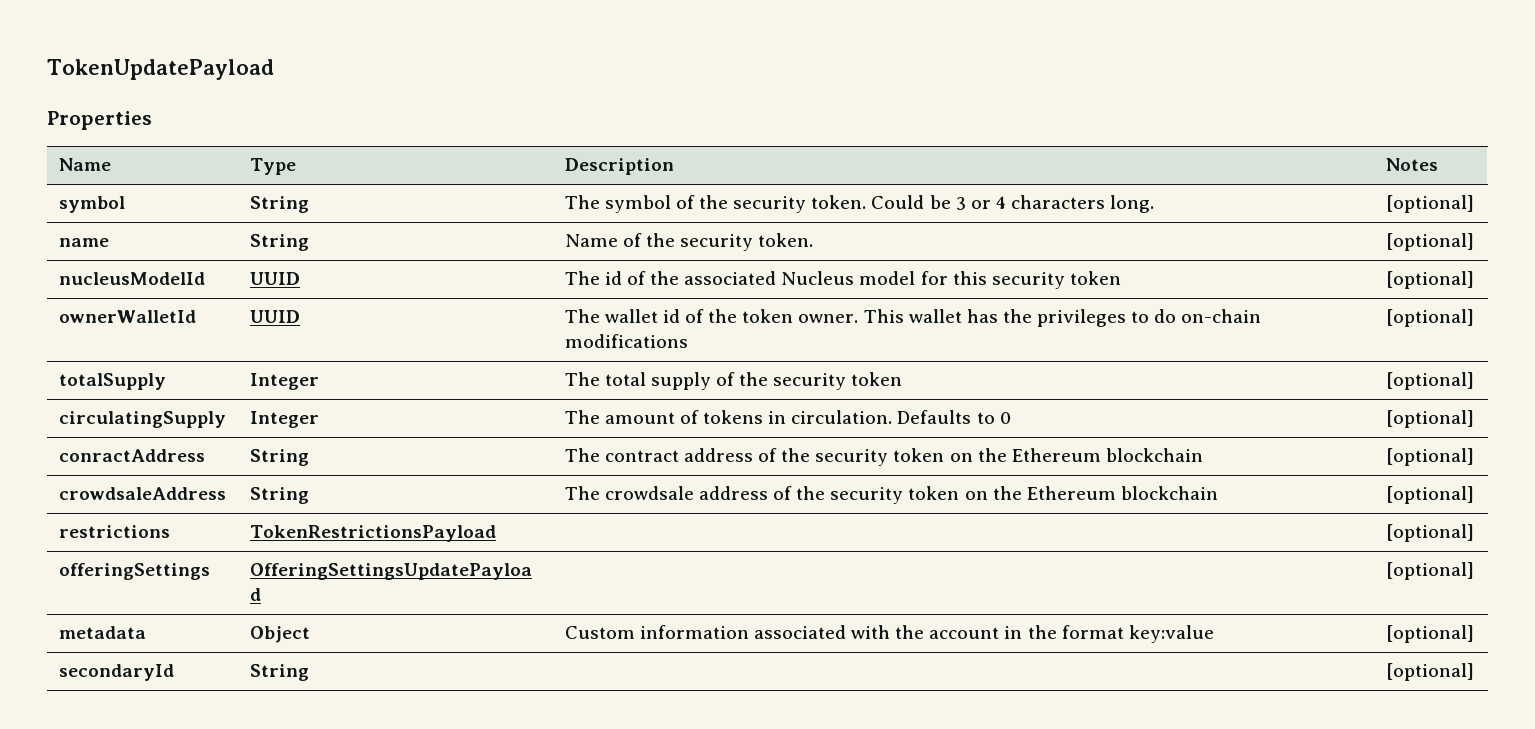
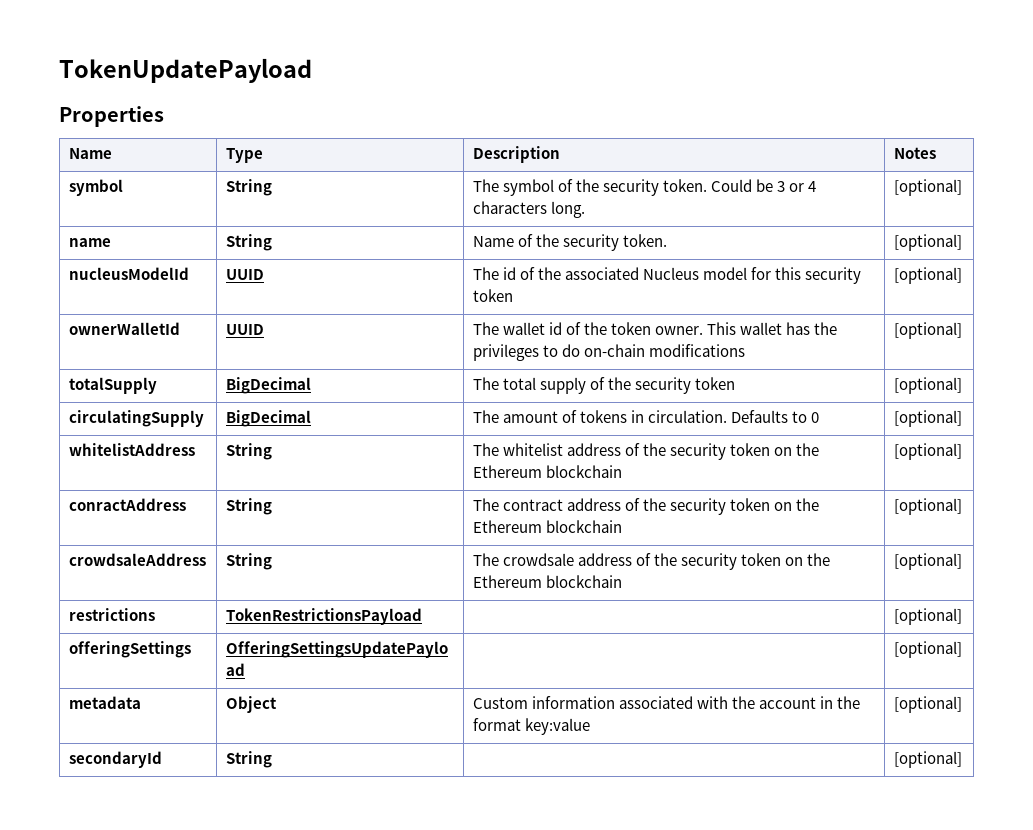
[249,373,319,390] Integer -> [225,377,311,394] BigDecimal
[249,411,319,428] Integer -> [225,410,311,427] BigDecimal
(1474, 419) none -> [68,443,195,456] [225,443,272,460] [472,443,820,460] [472,465,622,478] [893,443,962,460] // whitelistAddress | String | The whitelist address of the security token on the Ethereum blockchain | [optional]

